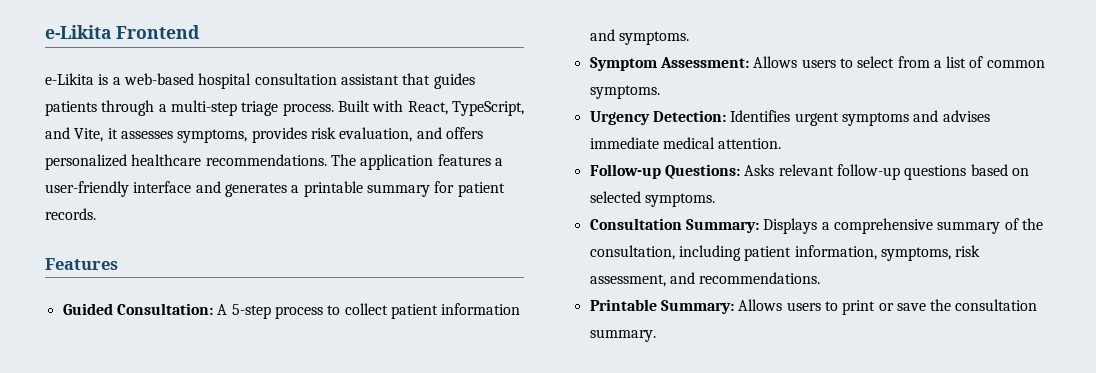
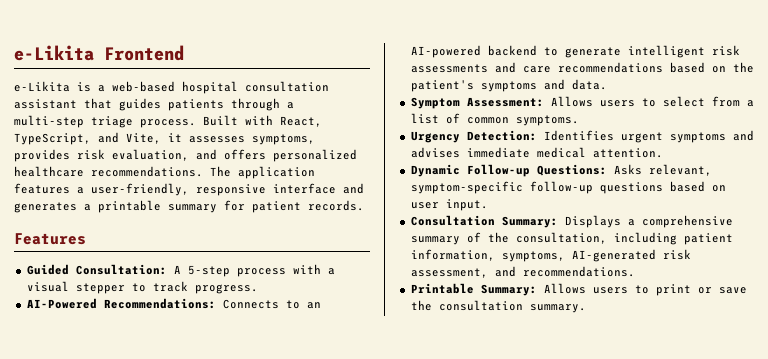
[45,181,129,197] user-friendly -> [91,183,266,196] user-friendly, responsive
[327,303,521,319] [589,29,689,45] to collect patient information and symptoms. -> [292,264,335,275] [26,281,258,294] [26,298,321,309] [410,45,740,58] [410,62,754,73] [410,79,607,92] with a visual stepper to track progress. // AI-Powered Recommendations: Connects to an AI-powered backend to generate intelligent risk assessments and care recommendations based on the patient's symptoms and data.
(782, 143) none -> [410,164,460,177] Dynamic
[778,164,834,176] relevant -> [648,164,712,176] [410,181,523,194] relevant, symptom-specific
[589,191,715,207] selected symptoms. -> [410,199,488,211] user input.
(951, 254) none -> [571,249,656,262] AI-generated

